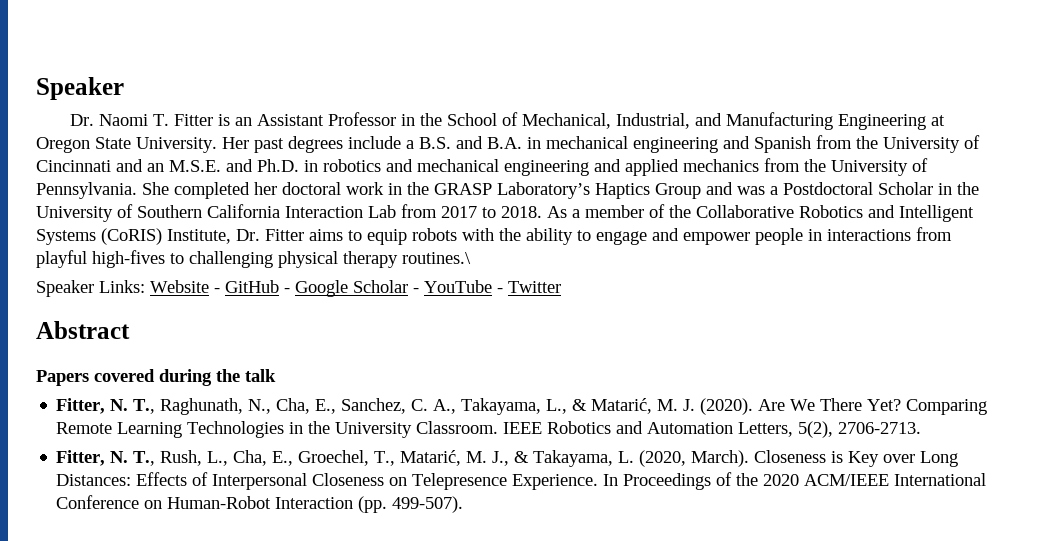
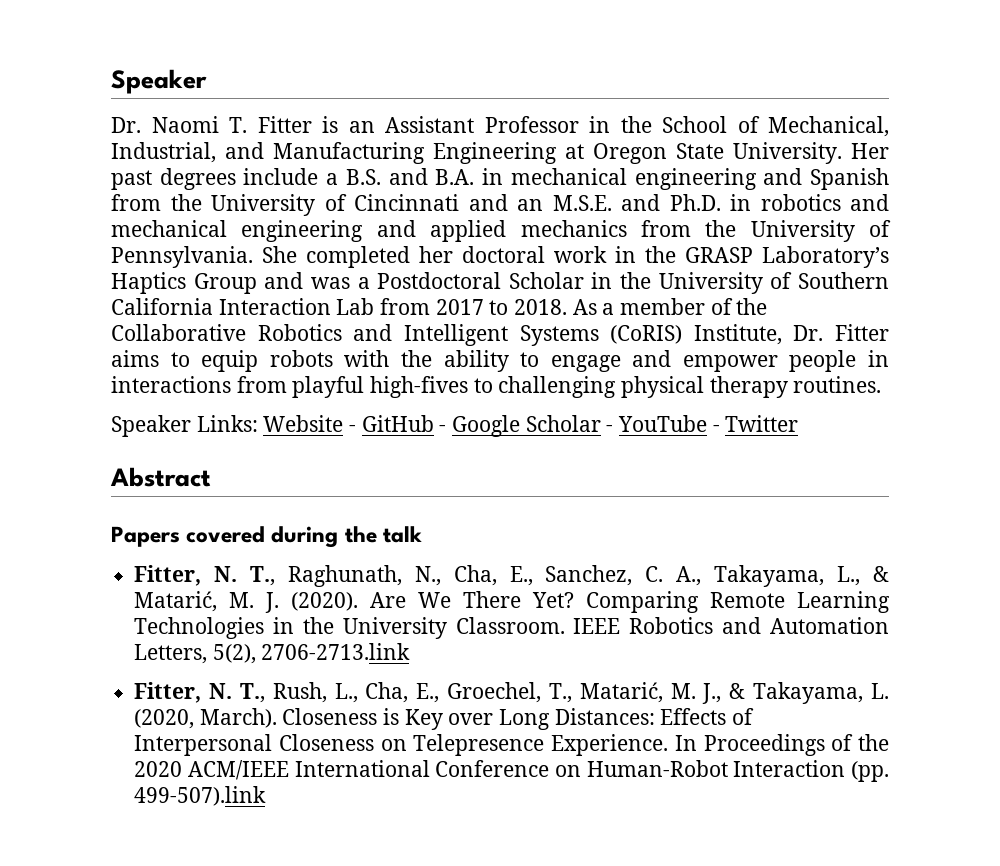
[402,252,471,264] routines.\ -> [793,376,882,393] routines.
[838,422,922,434] 2706-2713. -> [261,643,411,660] 2706-2713.link
[392,496,464,513] 499-507). -> [134,786,267,806] 499-507).link

